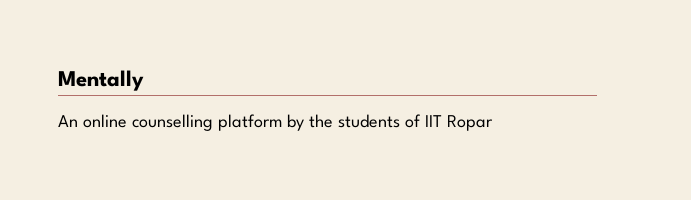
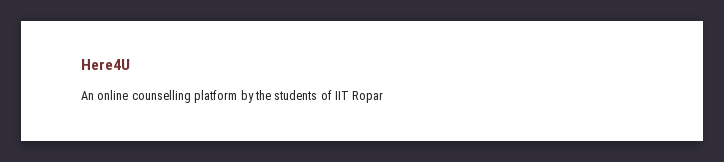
[58,70,144,91] Mentally -> [81,59,130,70] Here4U

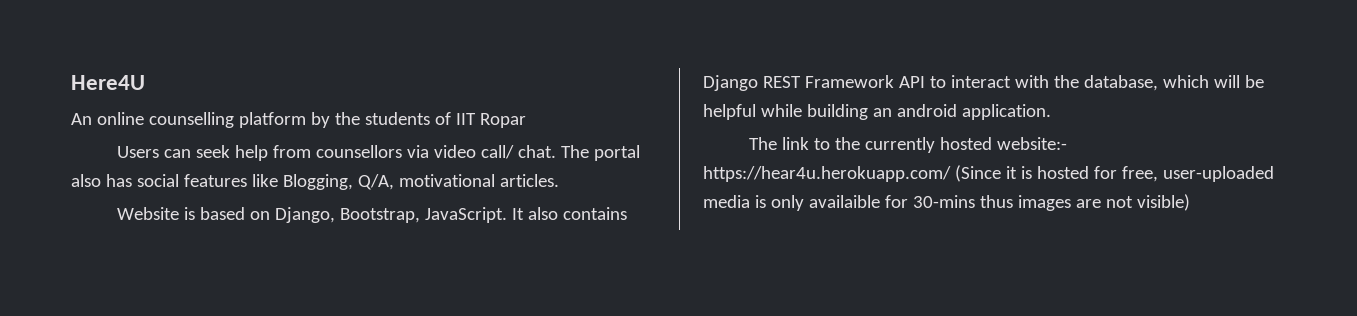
(384, 97) none -> [116,145,640,161] [71,174,559,190] [116,207,627,223] [703,75,1264,91] [703,104,1051,120] [748,137,1067,153] [703,165,1274,182] [703,194,1190,211] // Users can seek help from counsellors via video call/ chat. The portal also has social features like Blogging, Q/A, motivational articles. // Website is based on Django, Bootstrap, JavaScript. It also contains Django REST Framework API to interact with the database, which will be helpful while building an android application. // The link to the currently hosted website:- https://hear4u.herokuapp.com/ (Since it is hosted for free, user-uploaded media is only availaible for 30-mins thus images are not visible)

